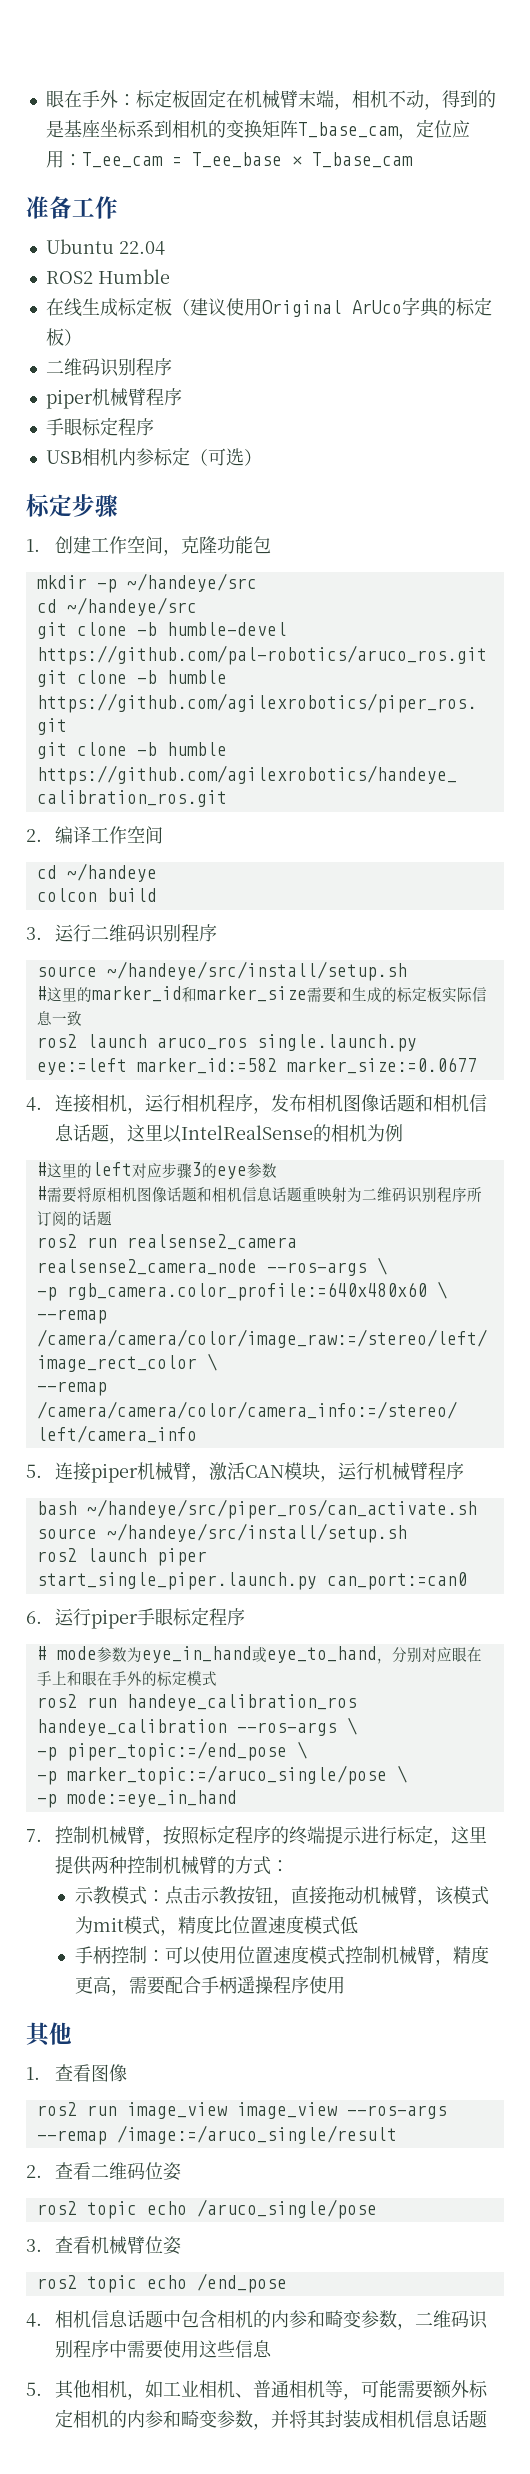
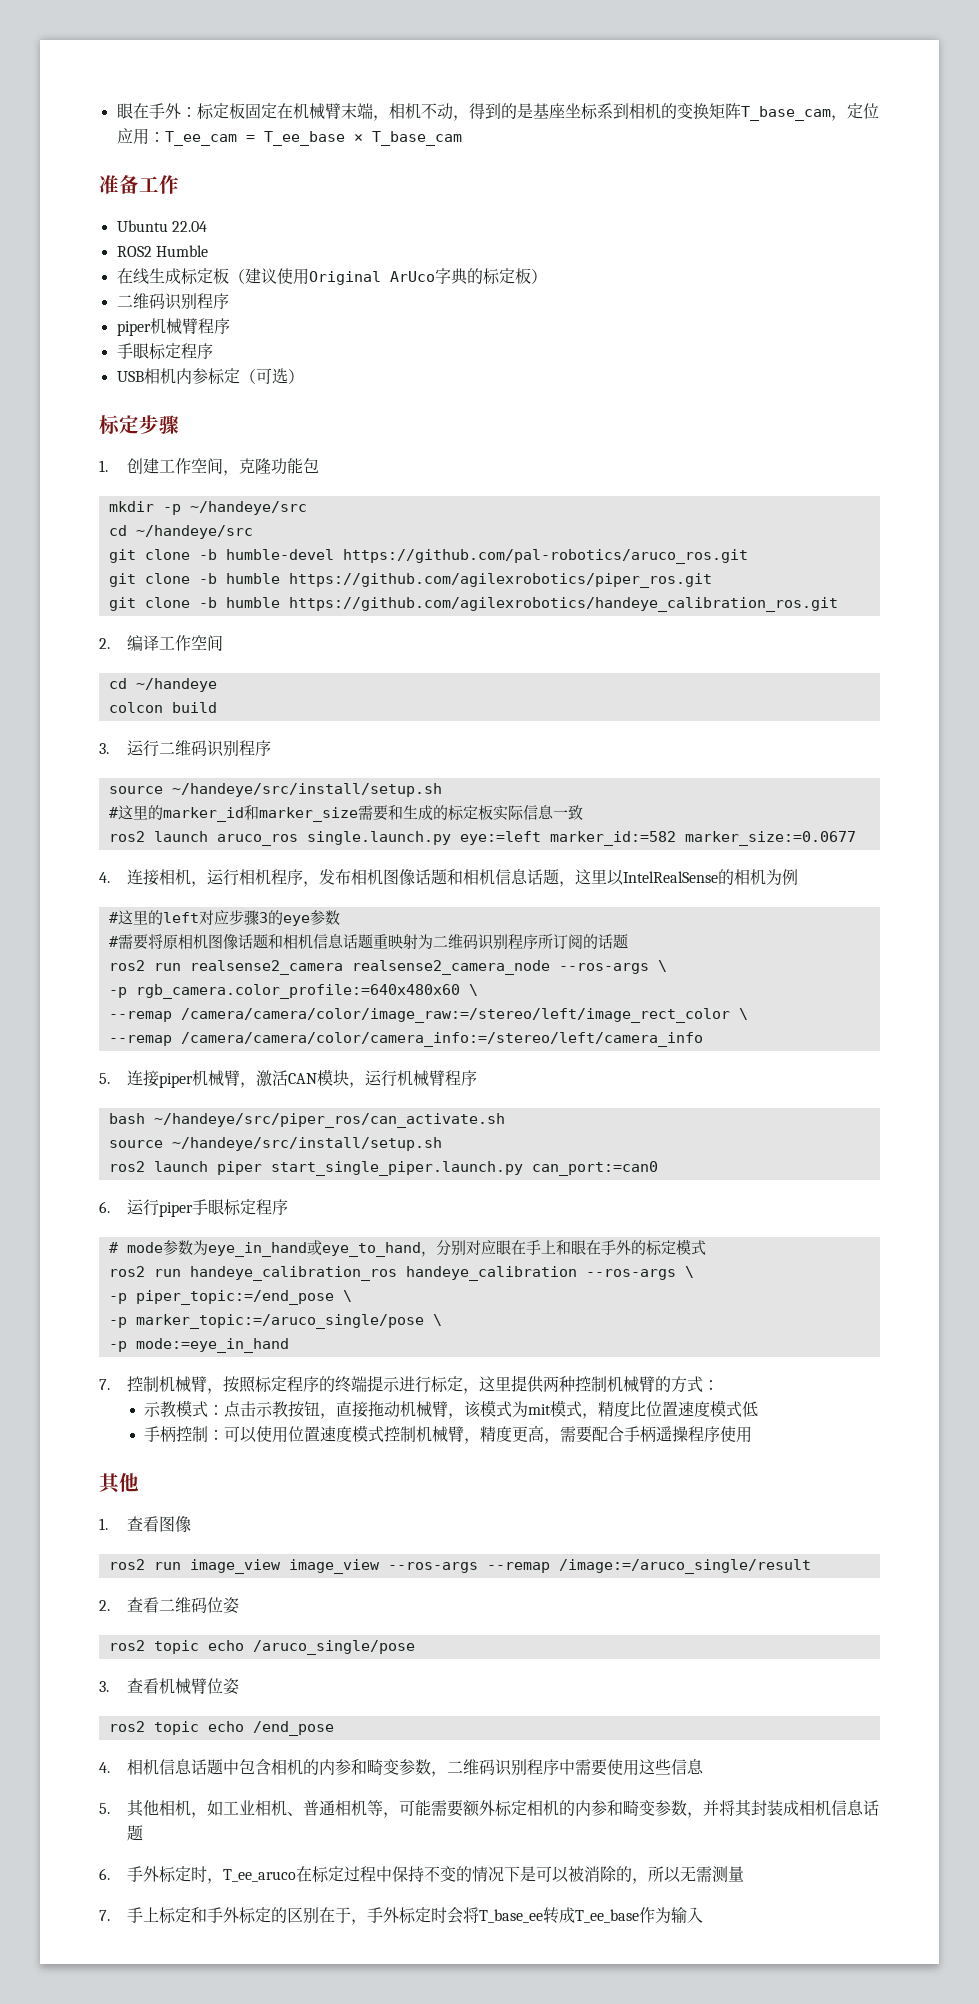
(487, 2419) none -> [99,1866,744,1884] [99,1907,703,1925] // 6.手外标定时，T_ee_aruco在标定过程中保持不变的情况下是可以被消除的，所以无需测量 // 7.手上标定和手外标定的区别在于，手外标定时会将T_base_ee转成T_ee_base作为输入

